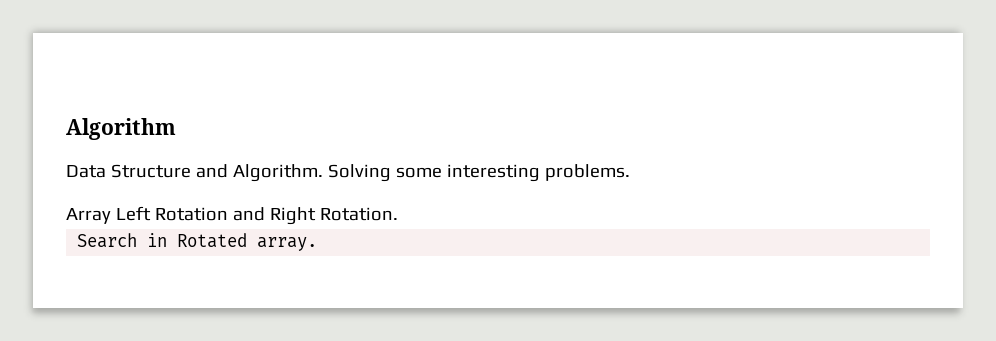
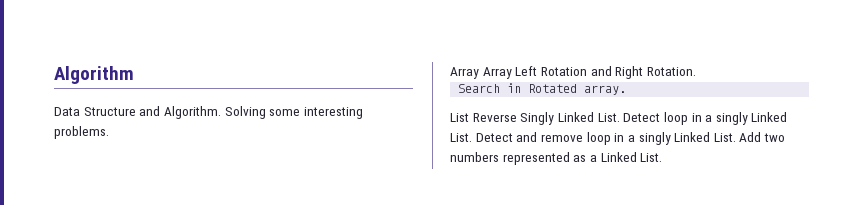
(111, 216) none -> [482,67,512,79] Array
(318, 244) none -> [450,112,788,125] [450,132,786,145] [450,152,663,165] // List Reverse Singly Linked List. Detect loop in a singly Linked List. Detect and remove loop in a singly Linked List. Add two numbers represented as a Linked List.

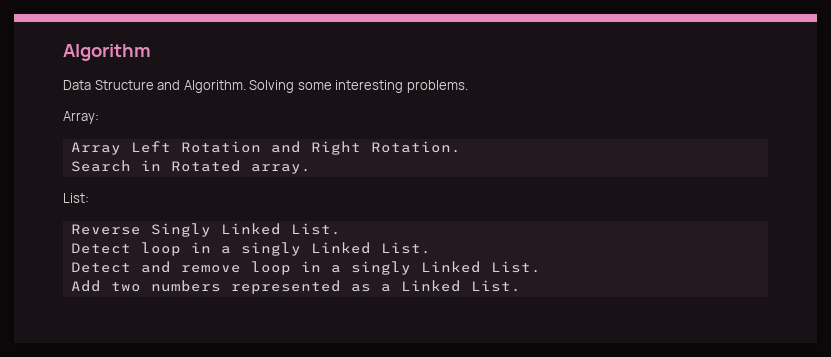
[450,67,479,79] Array -> [63,111,99,124] Array: //
[450,113,469,122] List -> [63,193,89,203] List: //
(620, 117) none -> (341, 229) //
(472, 137) none -> (431, 248) //
(736, 137) none -> (541, 267) //

